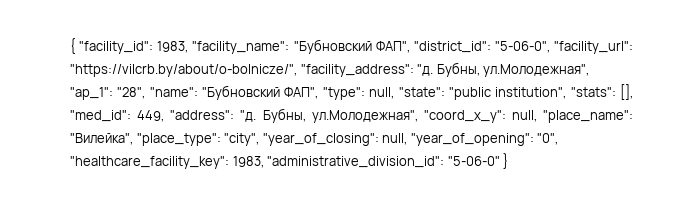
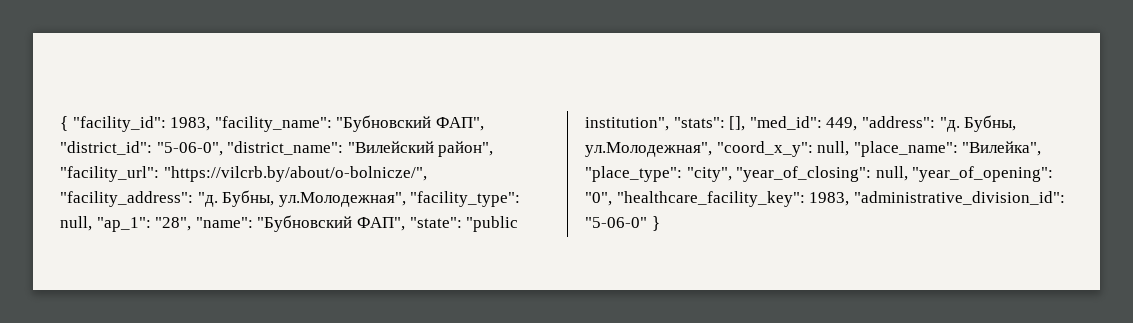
(550, 47) none -> [227,141,494,157] "district_name": "Вилейский район",
(590, 70) none -> [410,191,521,207] [60,216,92,231] "facility_type": null,
[322,87,395,100] "type": null, -> (405, 224) none

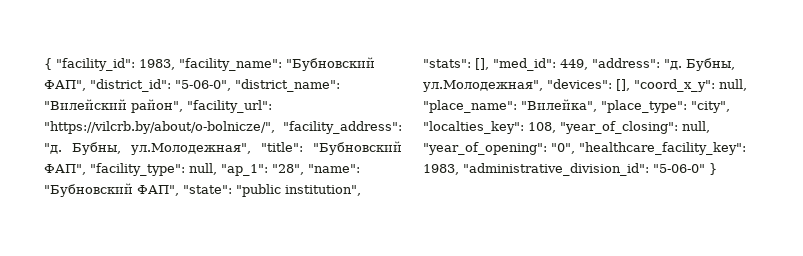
(406, 199) none -> [261,141,402,155] [44,164,86,175] "title": "Бубновский ФАП",
(712, 149) none -> [547,79,630,91] "devices": [],
(732, 174) none -> [423,121,556,134] "localties_key": 108,

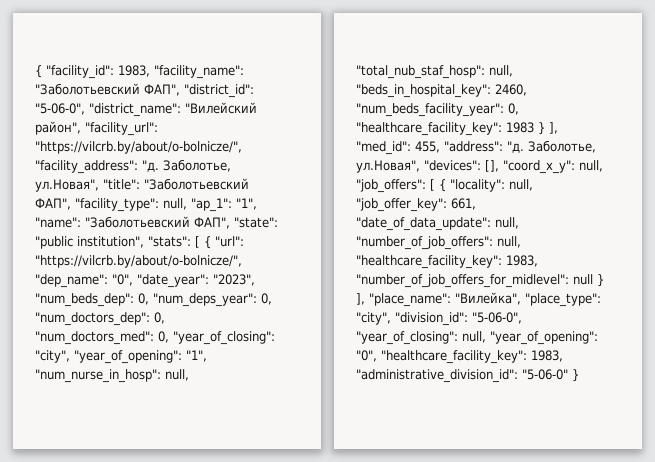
[286,57,375,71] "Бубновский -> [35,83,140,95] "Заболотьевский
[72,141,402,155] Бубны, ул.Молодежная", "title": "Бубновский -> [163,159,231,172] [35,178,249,192] Заболотье, ул.Новая", "title": "Заболотьевский
[272,164,360,175] [44,183,133,197] "28", "name": "Бубновский -> [236,198,257,210] [35,216,190,228] "1", "name": "Заболотьевский
[475,58,735,71] [423,79,747,92] [], "med_id": 449, "address": "д. Бубны, ул.Молодежная", "devices": [], "coord_x_y": null, -> [195,236,244,249] [35,255,242,268] [35,274,255,288] [35,293,272,307] [35,312,165,326] [35,331,275,345] [35,350,207,364] [35,369,189,383] [356,65,513,79] [356,84,527,98] [356,103,519,117] [356,122,558,136] [356,140,596,155] [356,160,603,174] [356,179,533,193] [356,198,476,212] [356,217,519,231] [356,236,521,250] [356,255,538,269] [356,274,604,288] [356,293,365,305] [ { "url": "https://vilcrb.by/about/o-bolnicze/", "dep_name": "0", "date_year": "2023", "num_beds_dep": 0, "num_deps_year": 0, "num_doctors_dep": 0, "num_doctors_med": 0, "year_of_closing": "city", "year_of_opening": "1", "num_nurse_in_hosp": null, "total_nub_staf_hosp": null, "beds_in_hospital_key": 2460, "num_beds_facility_year": 0, "healthcare_facility_key": 1983 } ], "med_id": 455, "address": "д. Заболотье, ул.Новая", "devices": [], "coord_x_y": null, "job_offers": [ { "locality": null, "job_offer_key": 661, "date_of_data_update": null, "number_of_job_offers": null, "healthcare_facility_key": 1983, "number_of_job_offers_for_midlevel": null } ],
[423,121,556,134] "localties_key": 108, -> [395,312,522,326] "division_id": "5-06-0",

